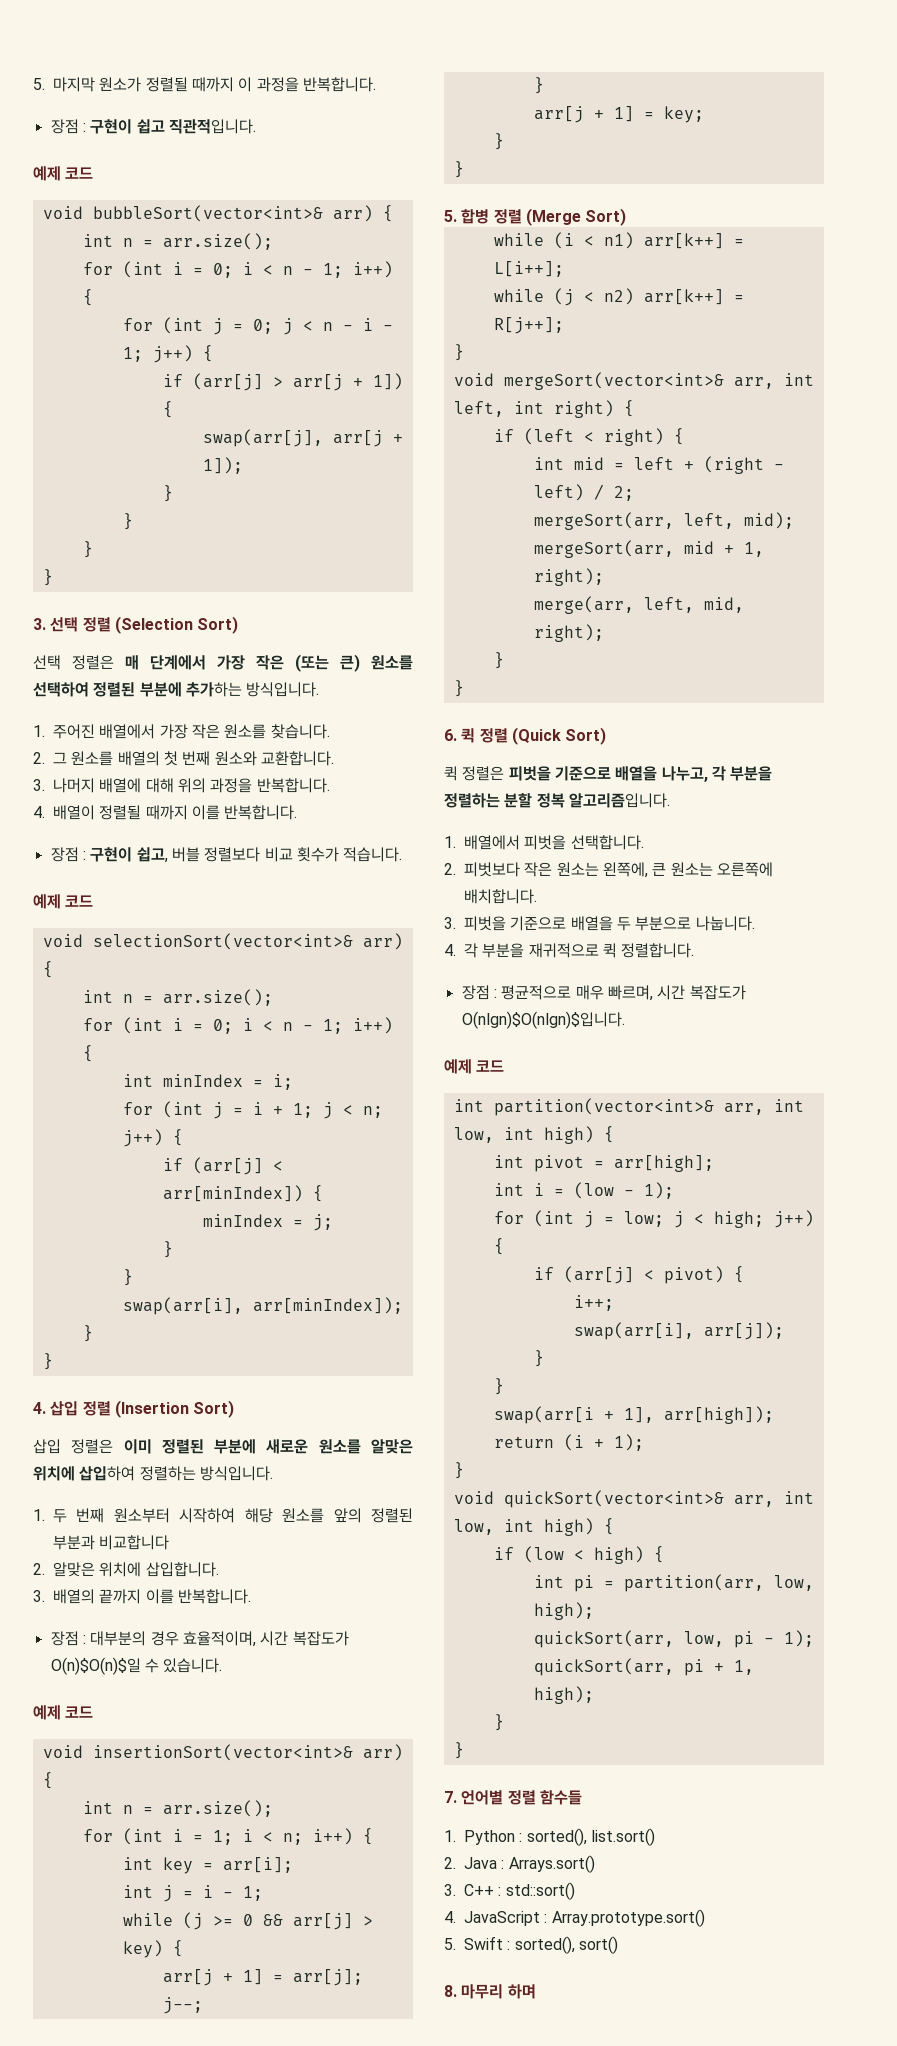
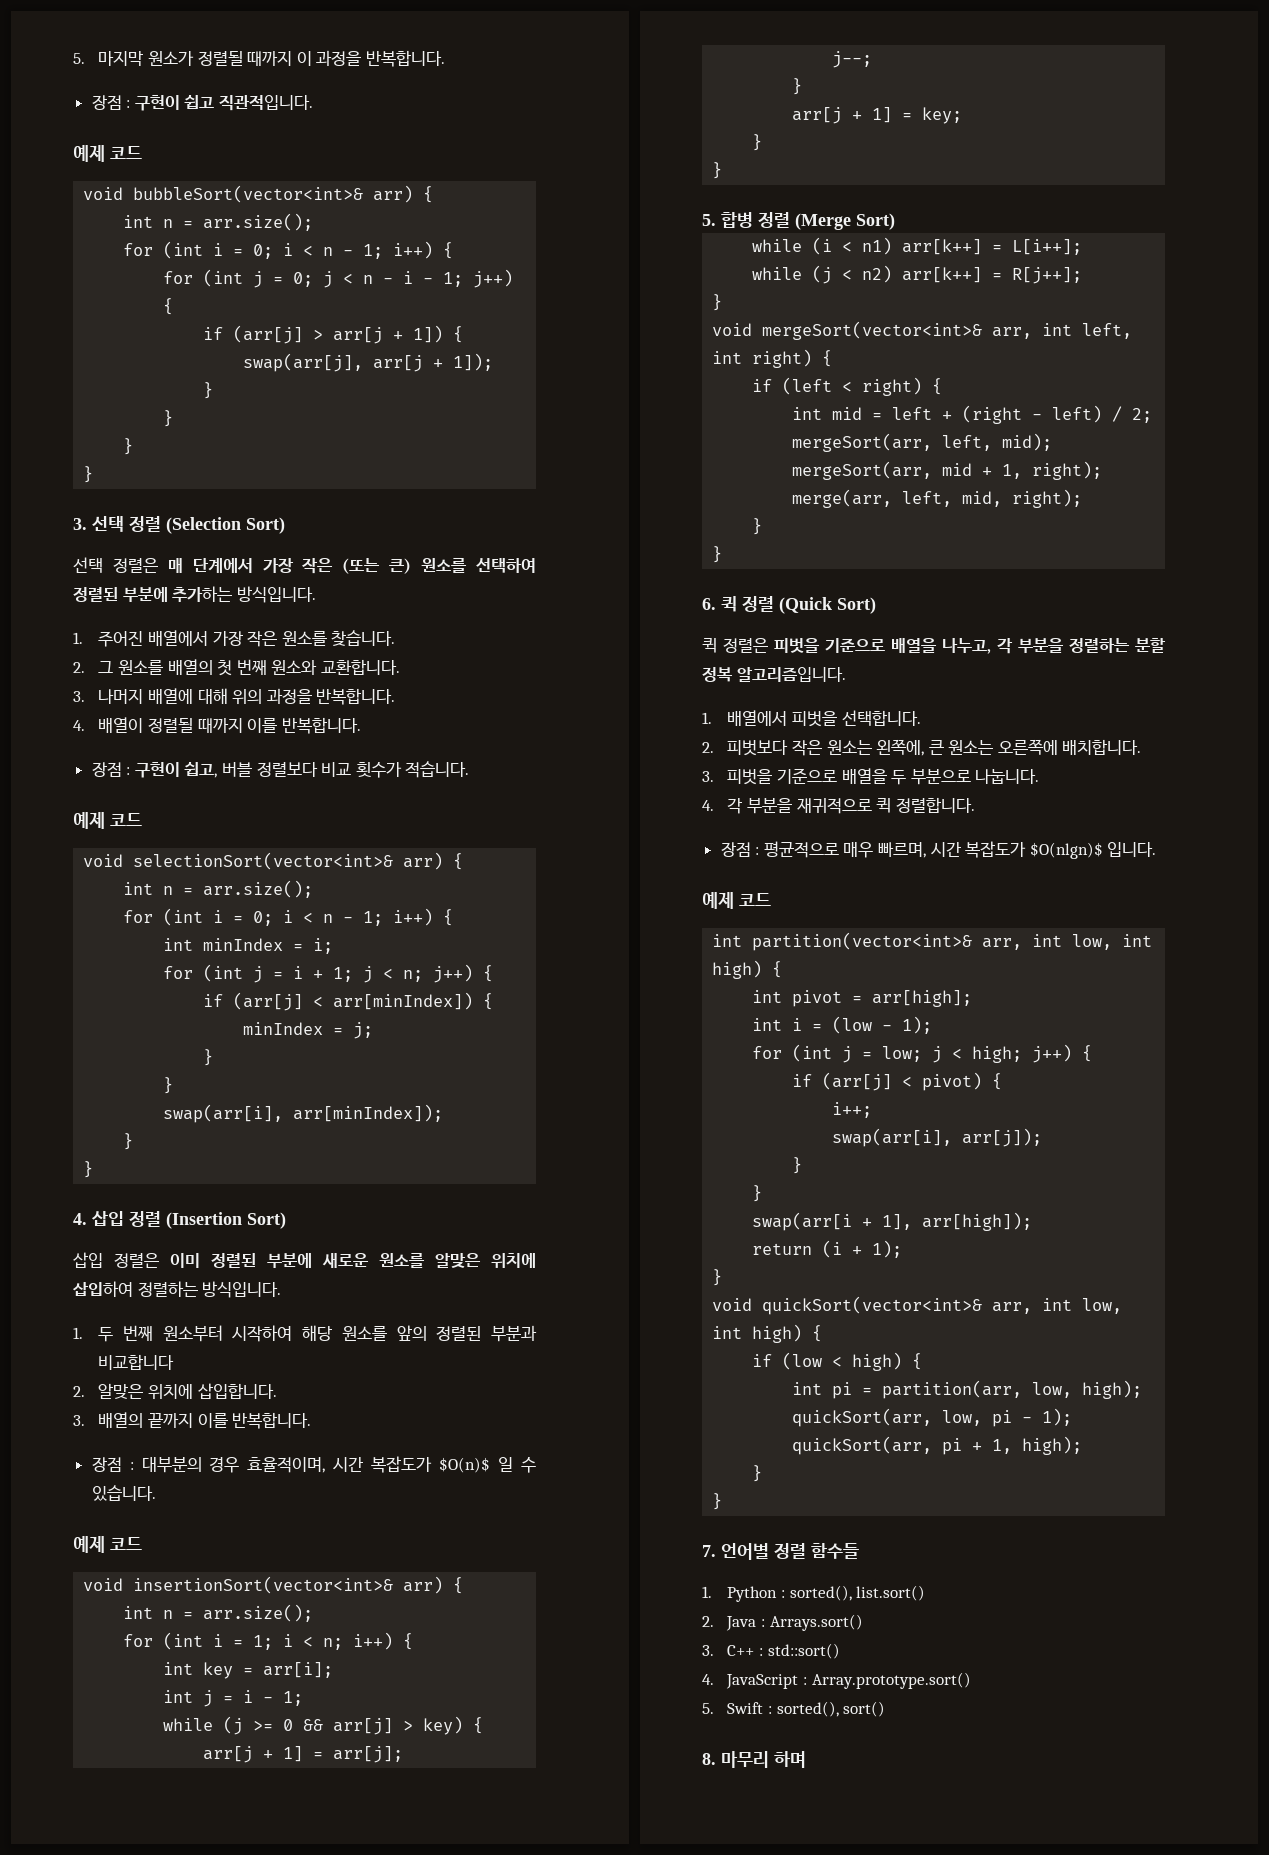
[50,1657,141,1675] O(n)$O(n)$일 -> [439,1457,514,1473] $O(n)$ 일
[461,1011,625,1029] O(nlgn)$O(nlgn)$입니다. -> [1029,842,1157,859] $O(nlgn)$ 입니다.

